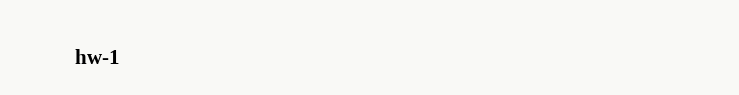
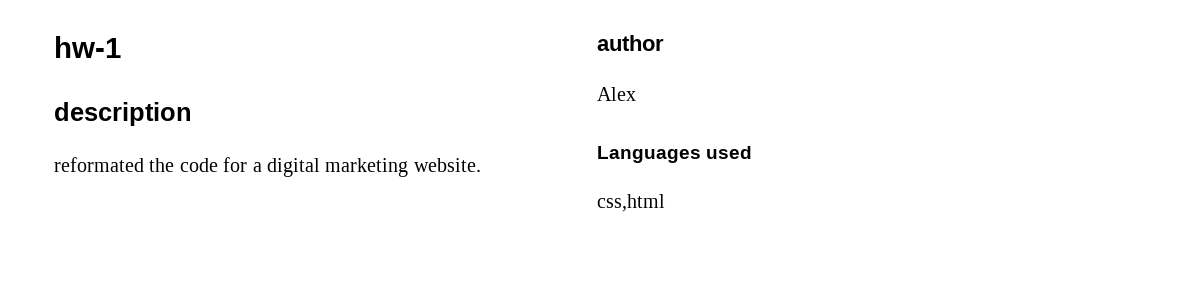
(120, 56) none -> [54,102,192,126] [54,157,481,177] [597,35,664,51] [597,87,636,101] [597,146,753,163] [597,194,665,212] // description // reformated the code for a digital marketing website. // author // Alex // Languages used // css,html

